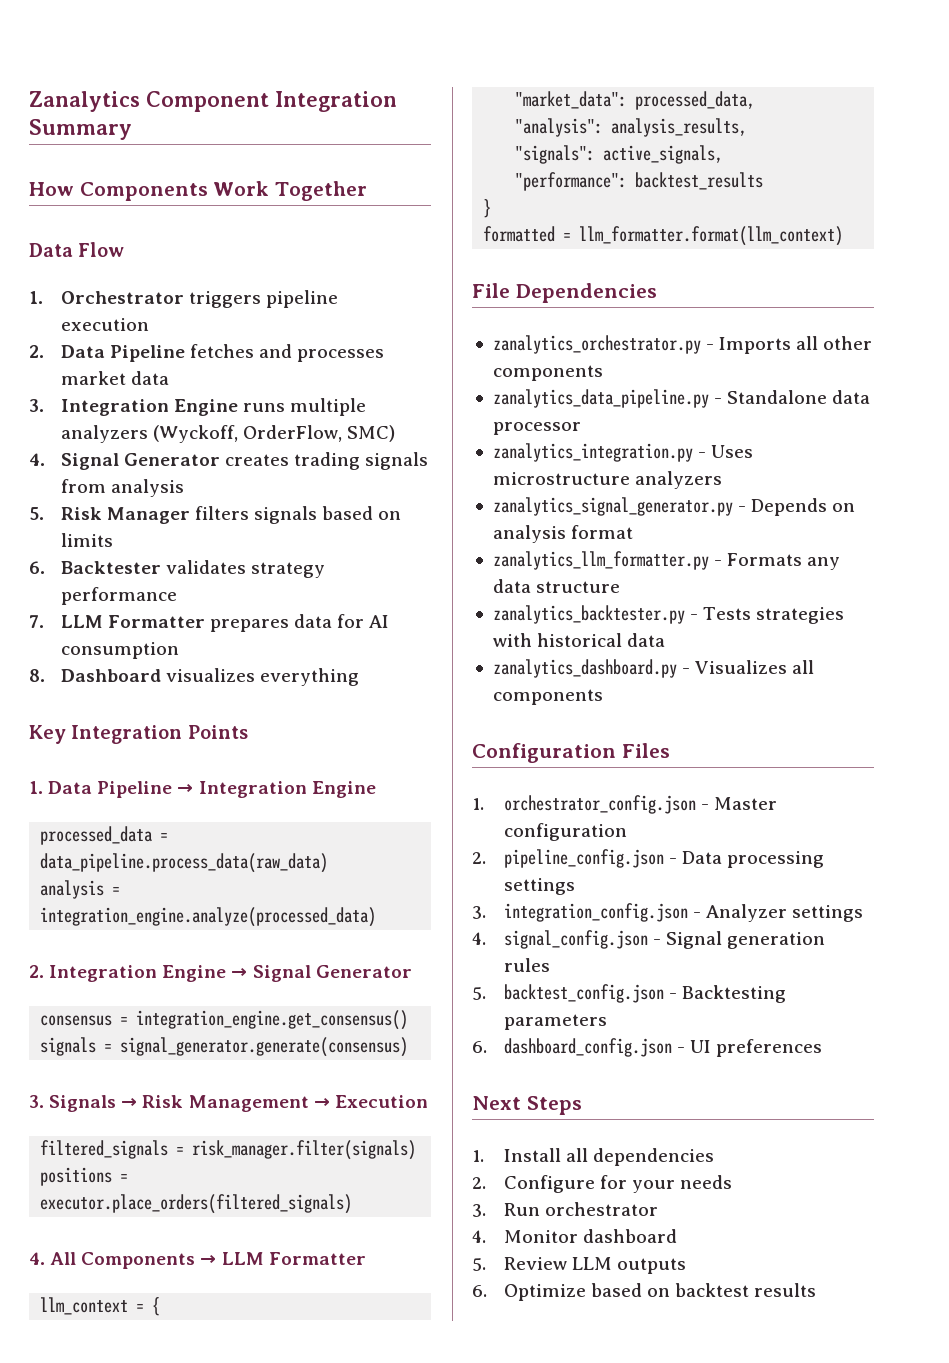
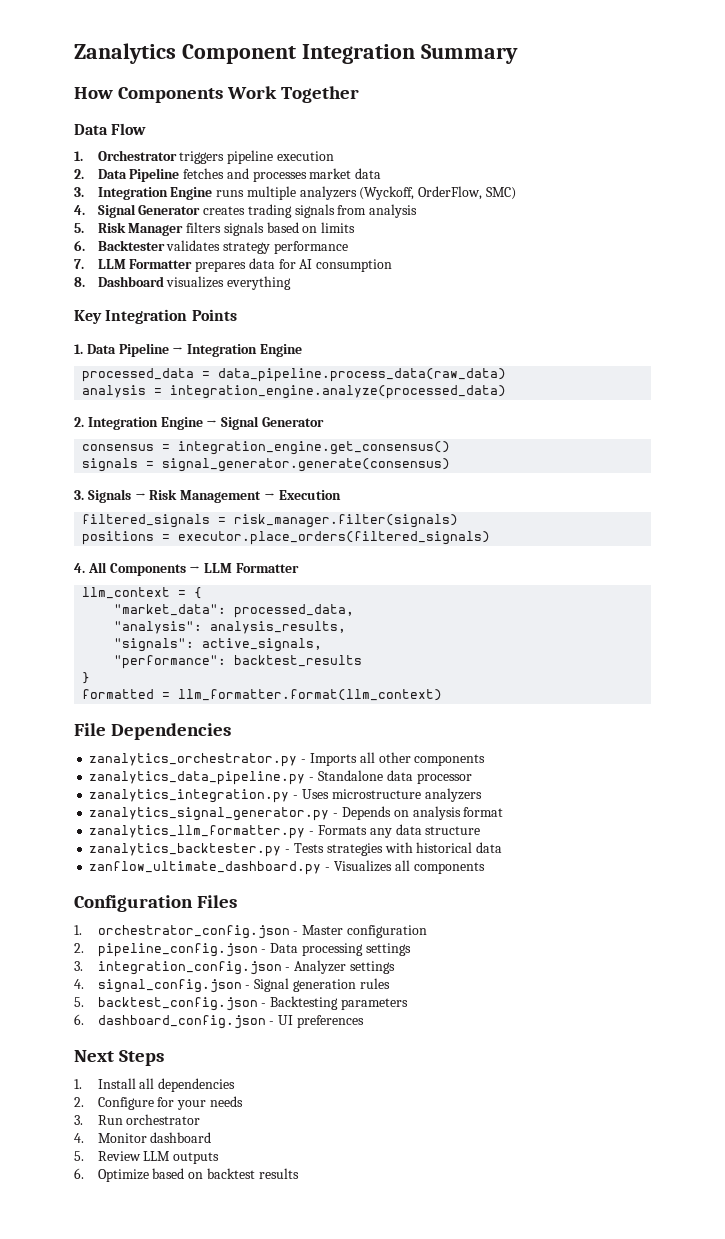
[492,659,677,678] zanalytics_dashboard.py -> [89,861,322,875] zanflow_ultimate_dashboard.py

